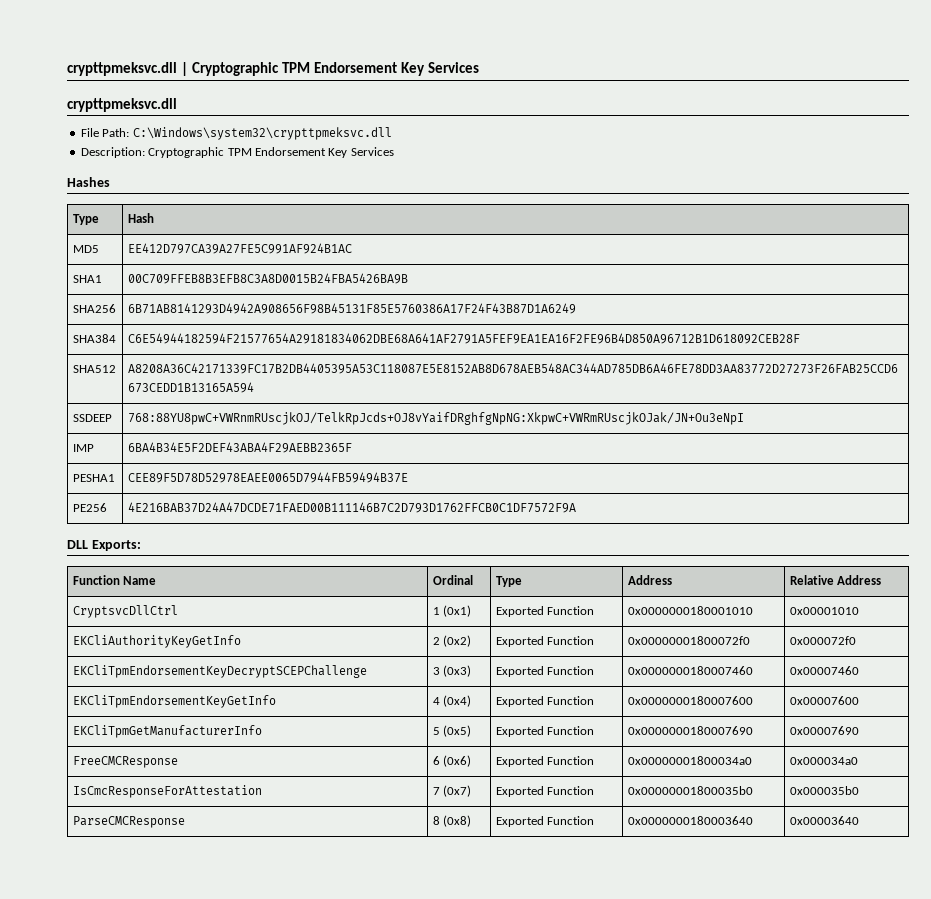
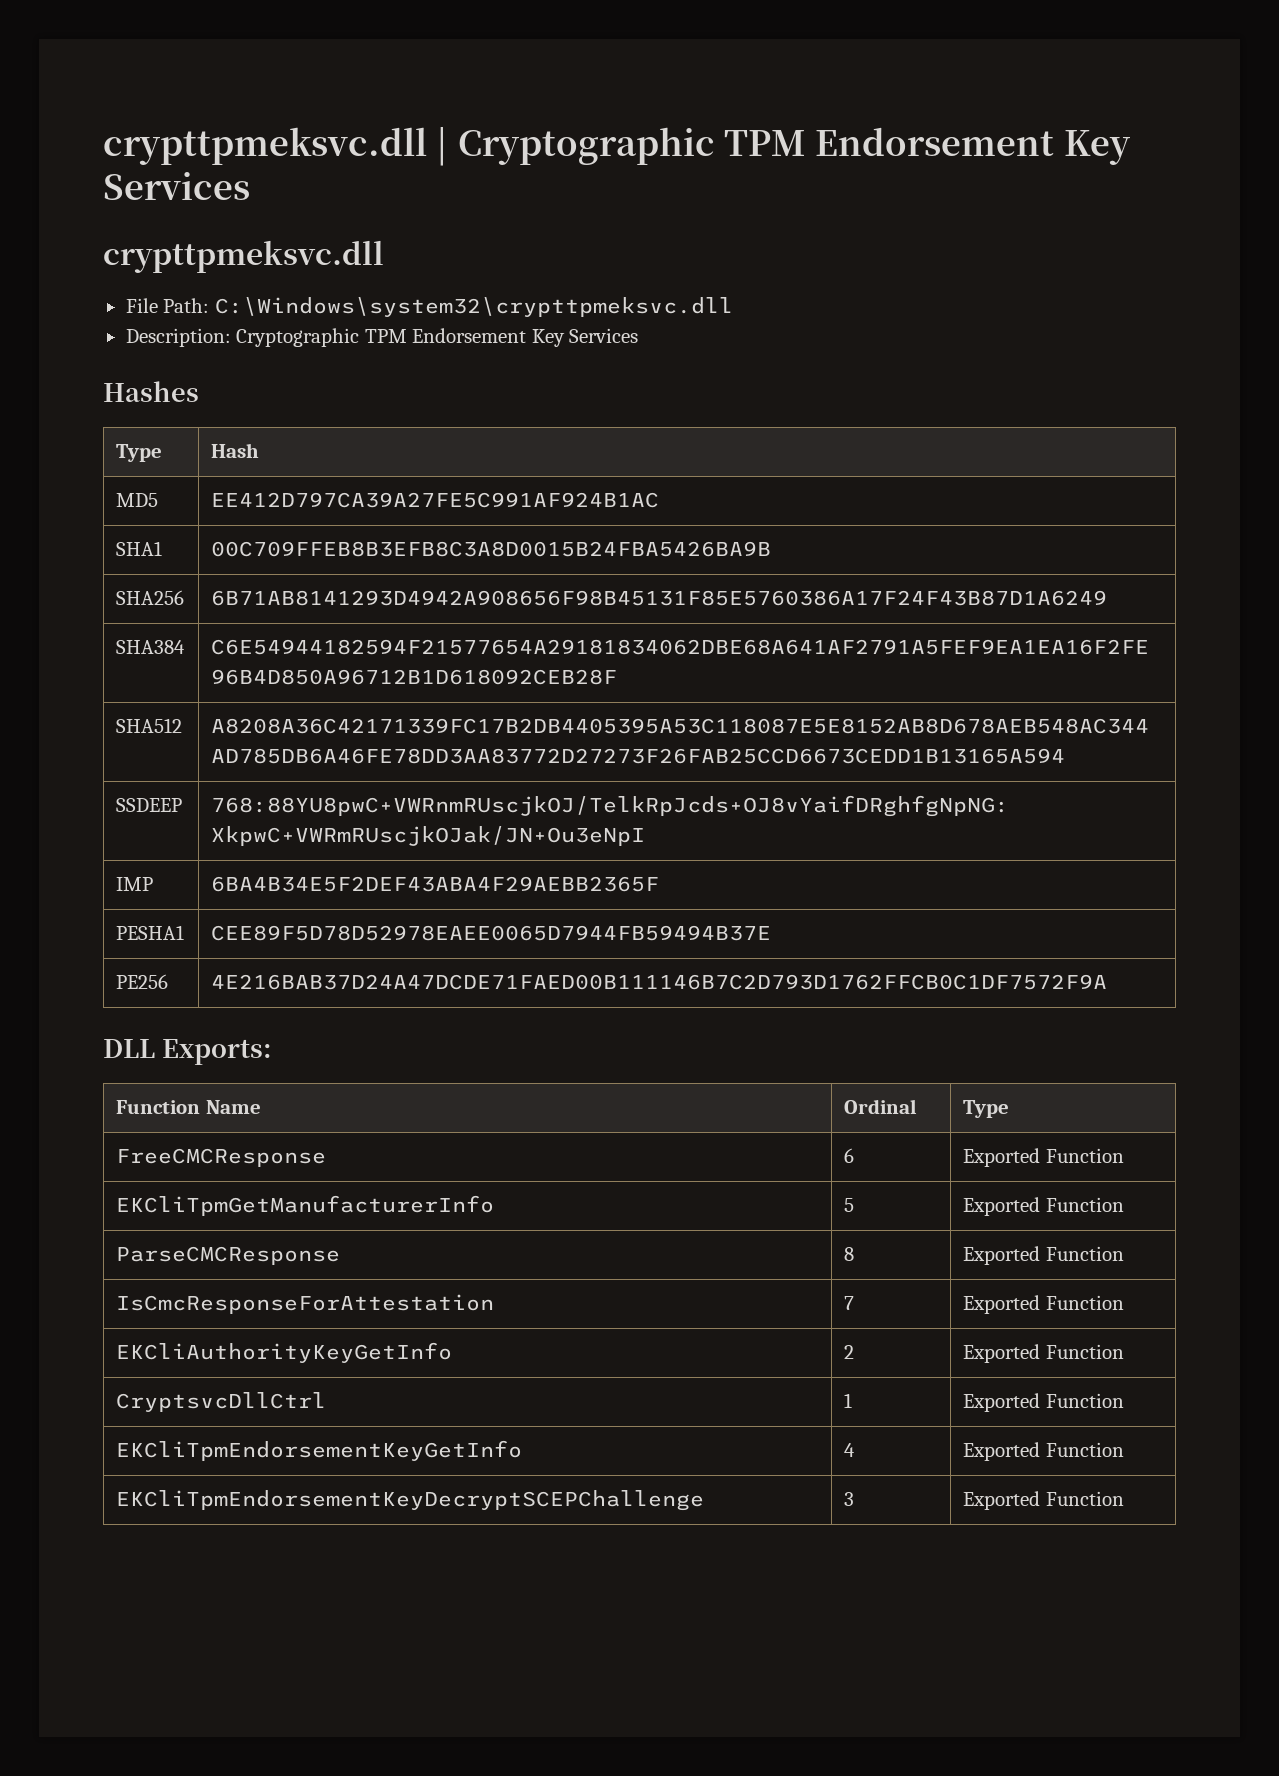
[627,575,672,585] [789,575,882,585] | Address | Relative Address -> [116,1148,327,1167] [844,1148,855,1163] [963,1148,1124,1167] [116,1195,495,1216] [844,1198,855,1212] [963,1197,1124,1216] [116,1246,341,1265] [844,1247,855,1261] [963,1246,1124,1265] [116,1294,495,1314] [844,1296,855,1310] [963,1295,1124,1314] [116,1342,453,1363] [844,1345,855,1359] [963,1344,1124,1363] // FreeCMCResponse | 6 | Exported Function // EKCliTpmGetManufacturerInfo | 5 | Exported Function // ParseCMCResponse | 8 | Exported Function // IsCmcResponseForAttestation | 7 | Exported Function // EKCliAuthorityKeyGetInfo | 2 | Exported Function
[443,605,472,617] [495,606,595,617] [627,606,753,615] [789,607,859,615] [72,635,241,648] [432,635,472,647] [495,636,595,647] [627,636,750,645] [789,636,856,645] (0x1) | Exported Function | 0x0000000180001010 | 0x00001010 // EKCliAuthorityKeyGetInfo | 2 (0x2) | Exported Function | 0x00000001800072f0 | 0x000072f0 -> [963,1393,1124,1412] [116,1440,523,1461] [844,1443,856,1457] [963,1442,1124,1461] | Exported Function // EKCliTpmEndorsementKeyGetInfo | 4 | Exported Function
[443,665,472,677] [495,666,595,677] [627,666,753,675] [789,666,859,675] [72,695,276,708] [432,695,472,707] [495,696,595,707] [627,696,753,705] [789,696,859,705] [72,725,262,738] [432,725,472,737] [495,726,595,737] [627,726,753,735] [789,726,859,735] [72,756,178,768] [432,755,472,767] [495,756,595,767] [627,756,752,765] [789,757,858,765] [72,785,262,798] [432,785,472,797] [495,786,595,797] [627,786,753,795] [789,786,859,795] [72,816,185,828] [432,815,472,827] [495,816,595,827] [627,816,753,825] [789,816,859,825] (0x3) | Exported Function | 0x0000000180007460 | 0x00007460 // EKCliTpmEndorsementKeyGetInfo | 4 (0x4) | Exported Function | 0x0000000180007600 | 0x00007600 // EKCliTpmGetManufacturerInfo | 5 (0x5) | Exported Function | 0x0000000180007690 | 0x00007690 // FreeCMCResponse | 6 (0x6) | Exported Function | 0x00000001800034a0 | 0x000034a0 // IsCmcResponseForAttestation | 7 (0x7) | Exported Function | 0x00000001800035b0 | 0x000035b0 // ParseCMCResponse | 8 (0x8) | Exported Function | 0x0000000180003640 | 0x00003640 -> [963,1491,1124,1510] | Exported Function

